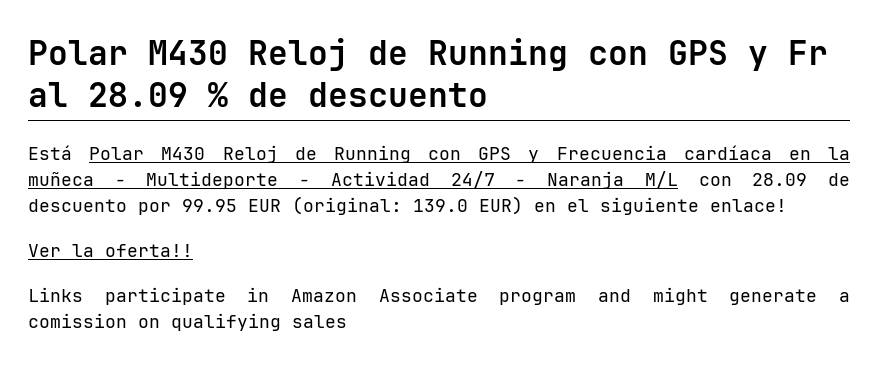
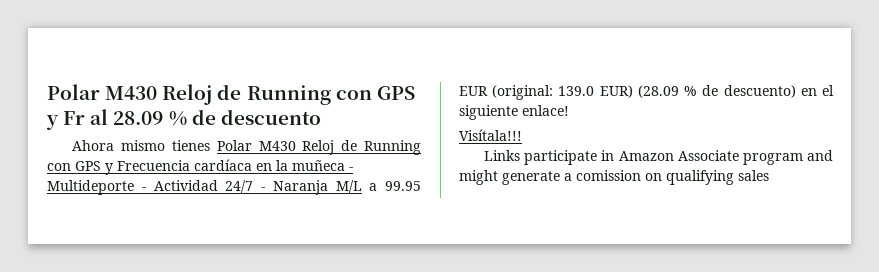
[28,145,72,160] Está -> [72,140,210,151] Ahora mismo tienes
[698,173,851,186] [28,199,171,215] con 28.09 de descuento por -> [369,183,378,191] a
(523, 205) none -> [637,85,796,98] (28.09 % de descuento)
[28,244,193,257] Ver la oferta!! -> [459,129,522,141] Visítala!!!

